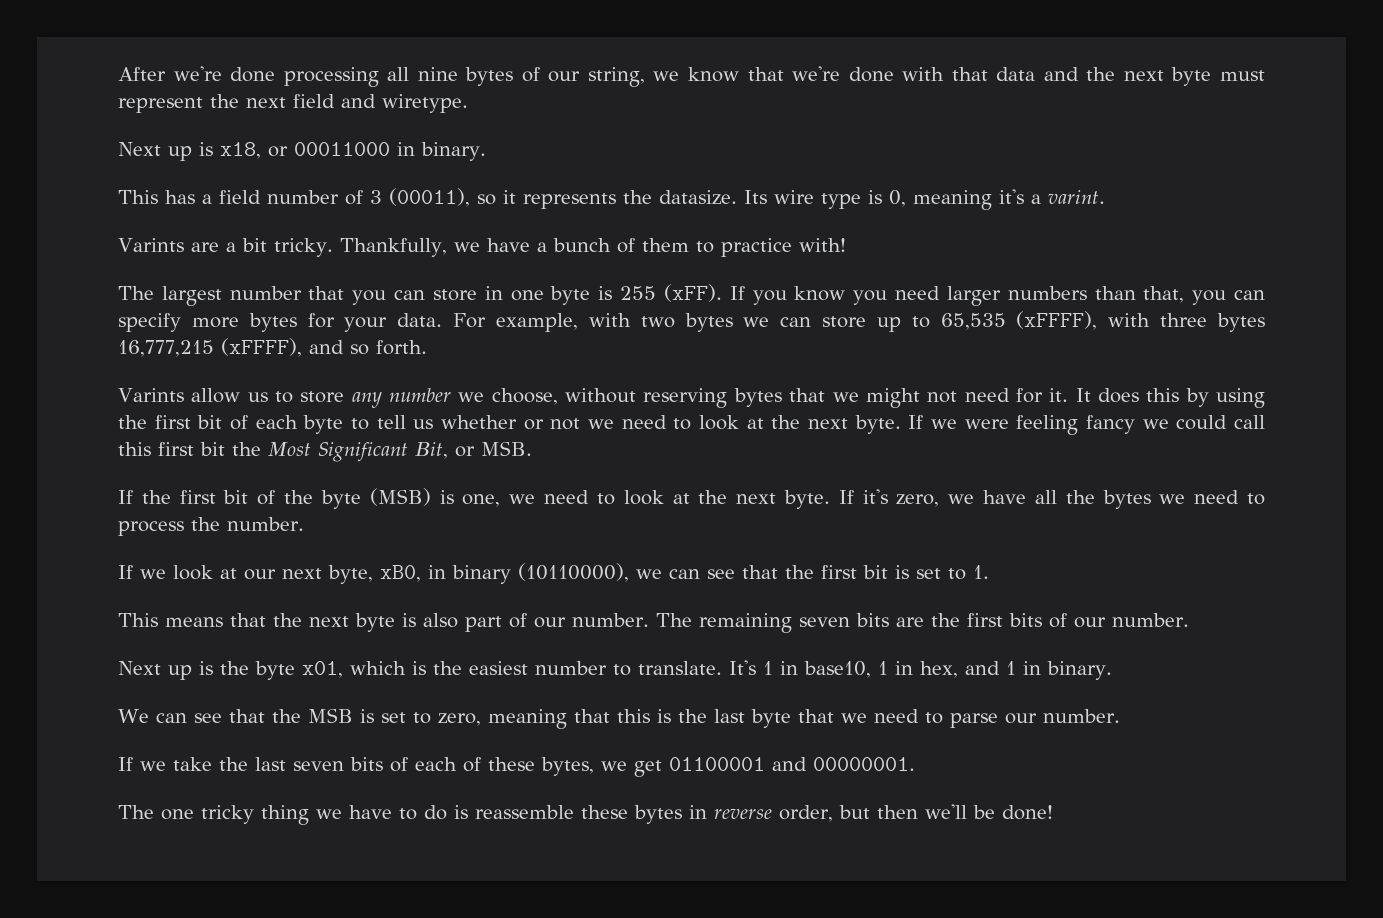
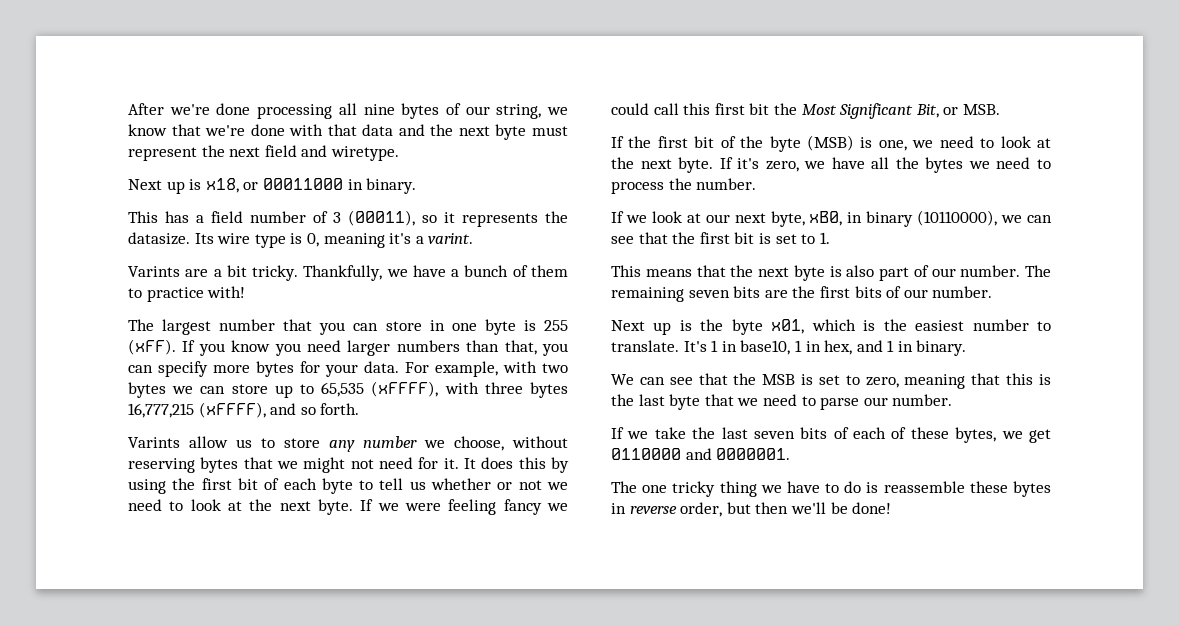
[669,757,915,771] 01100001 and 00000001. -> [611,448,791,460] 0110000 and 0000001.

